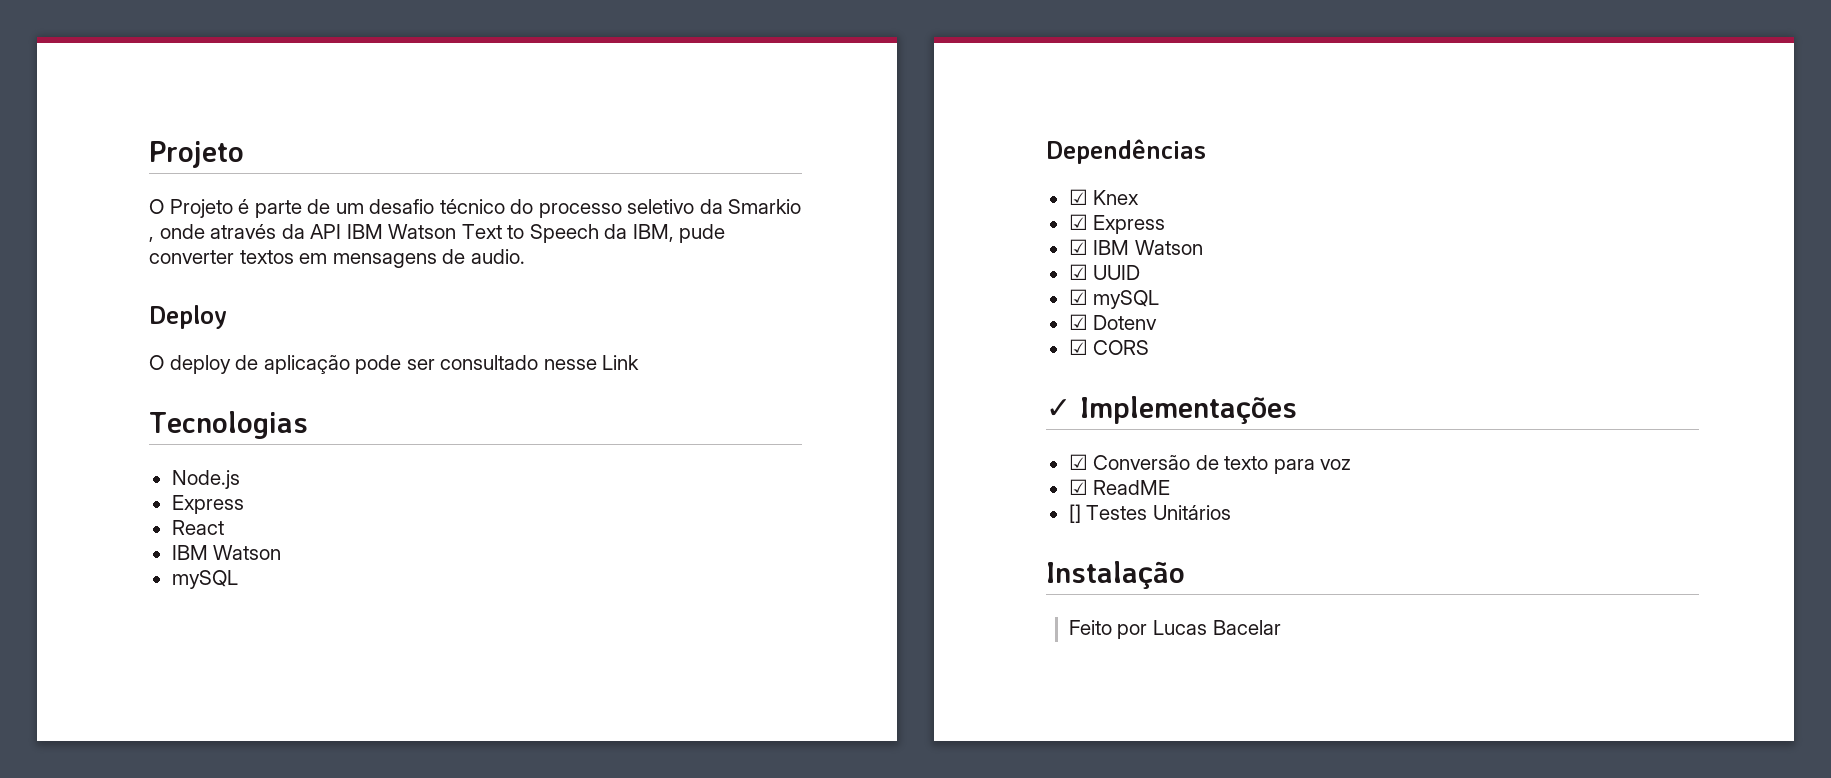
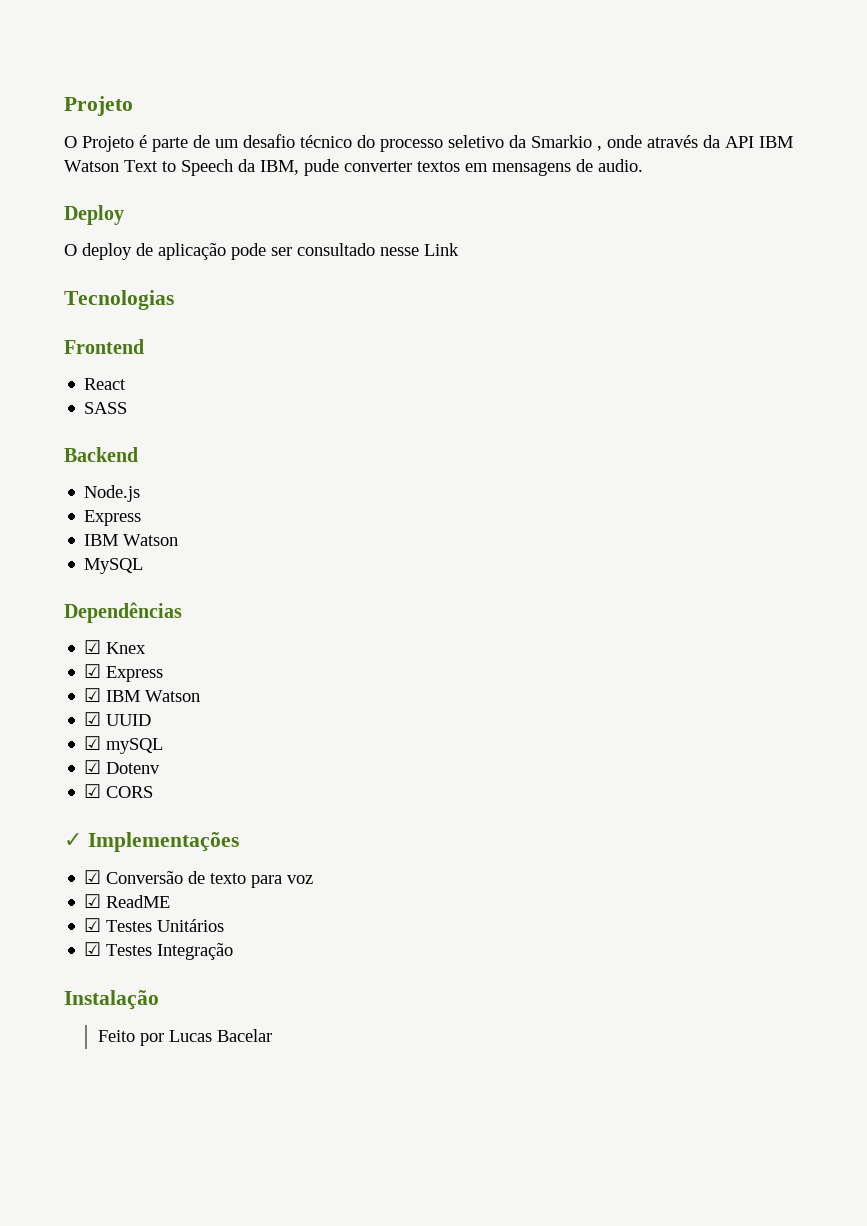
(308, 425) none -> [64,339,144,354] [84,378,127,390] [84,402,128,414] [64,447,138,462] // Frontend // React // SASS // Backend
[171,520,224,535] [171,545,282,560] [171,570,238,589] // React // IBM Watson // mySQL -> [84,534,179,546] [84,558,144,574] // IBM Watson // MySQL
[1068,504,1081,523] [] -> [84,918,102,932] ☑
(1231, 512) none -> [84,942,234,960] // ☑ Testes Integração

